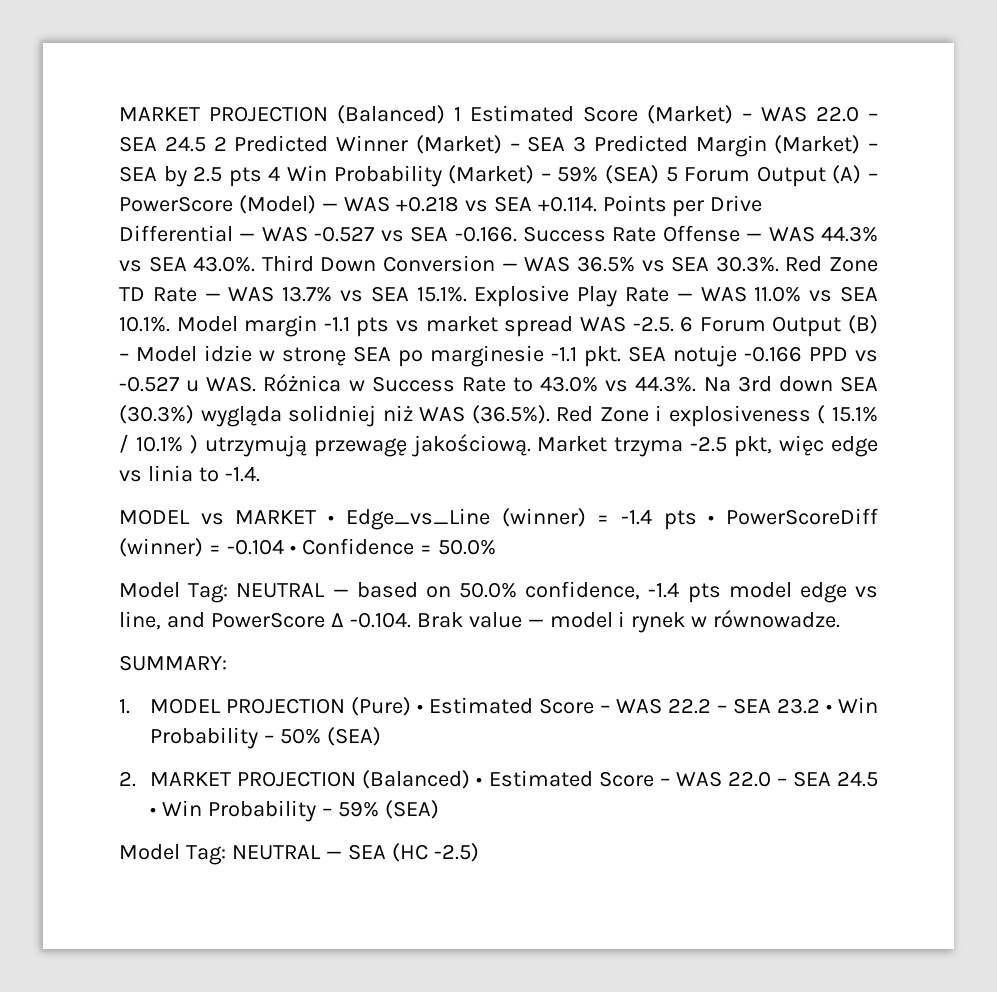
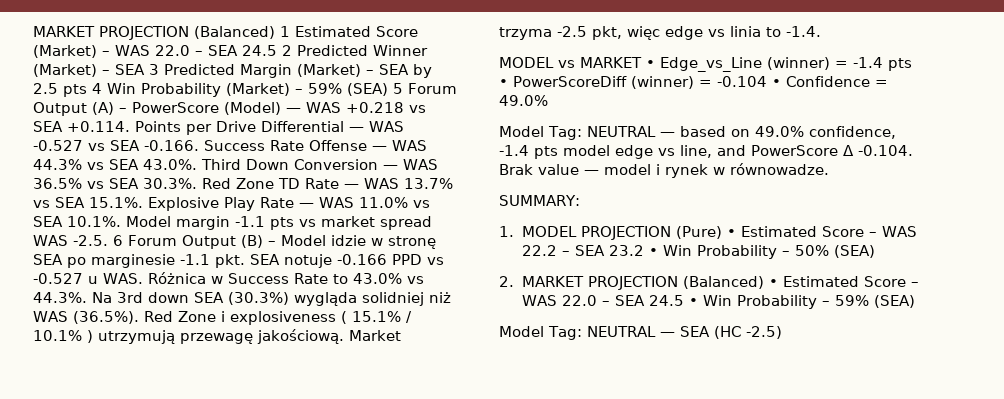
[437,539,496,555] 50.0% -> [499,95,548,106] 49.0%
[459,582,517,598] 50.0% -> [754,126,804,137] 49.0%

